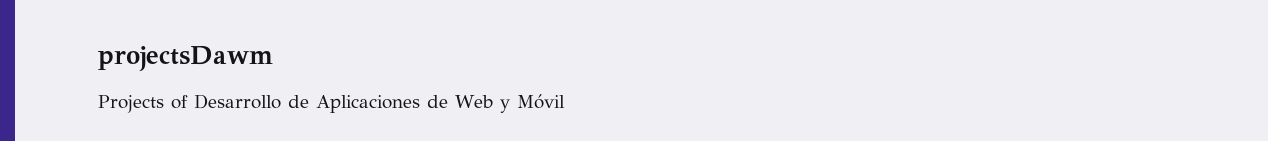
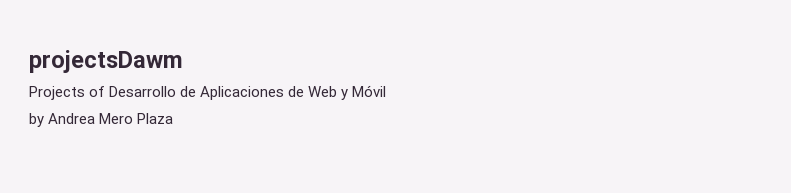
(565, 101) none -> [29,113,174,127] // by Andrea Mero Plaza

